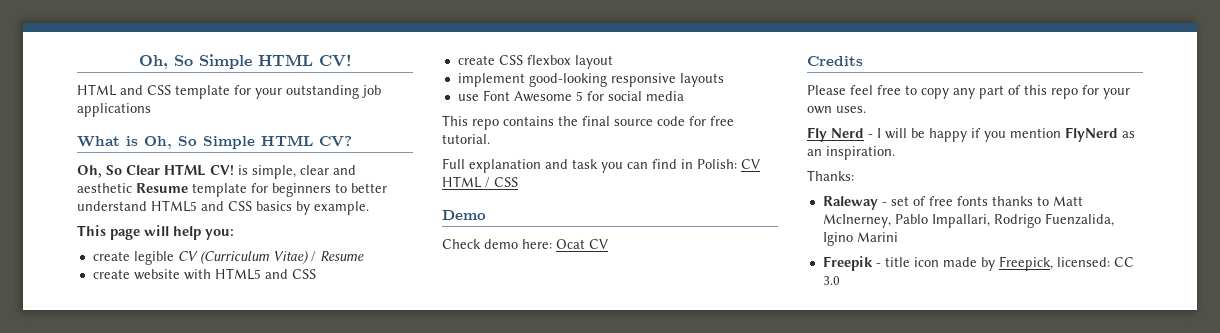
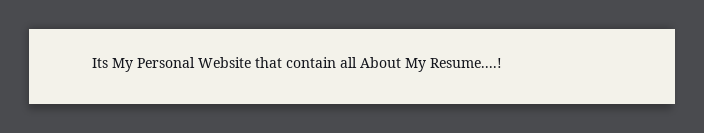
[138,54,352,69] [77,84,381,99] [77,103,151,117] [77,135,352,149] [77,164,356,179] [77,183,387,197] [77,200,369,215] [77,225,234,240] [92,250,364,265] [92,268,316,280] [457,55,613,69] [457,73,724,87] [457,90,684,102] [442,115,734,130] [442,134,490,144] [442,158,760,173] [442,176,518,188] [442,210,486,220] [442,239,608,249] [807,56,863,66] [807,85,1130,99] [807,106,866,114] [807,127,1135,142] [807,146,895,160] [807,170,854,181] [822,196,1083,210] [822,213,1114,228] [822,232,898,246] [822,256,1134,271] [822,276,840,285] Oh, So Simple HTML CV! // HTML and CSS template for your outstanding job applications // What is Oh, So Simple HTML CV? // Oh, So Clear HTML CV! is simple, clear and aesthetic Resume template for beginners to better understand HTML5 and CSS basics by example. // This page will help you: // create legible CV (Curriculum Vitae) / Resume // create website with HTML5 and CSS // create CSS flexbox layout // implement good-looking responsive layouts // use Font Awesome 5 for social media // This repo contains the final source code for free tutorial. // Full explanation and task you can find in Polish: CV HTML / CSS // Demo // Check demo here: Ocat CV // Credits // Please feel free to copy any part of this repo for your own uses. // Fly Nerd - I will be happy if you mention FlyNerd as an inspiration. // Thanks: // Raleway - set of free fonts thanks to Matt McInerney, Pablo Impallari, Rodrigo Fuenzalida, Igino Marini // Freepik - title icon made by Freepick, licensed: CC 3.0 -> [92,57,502,72] Its My Personal Website that contain all About My Resume....!

